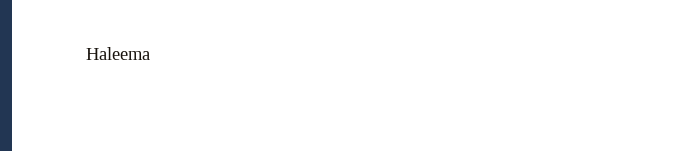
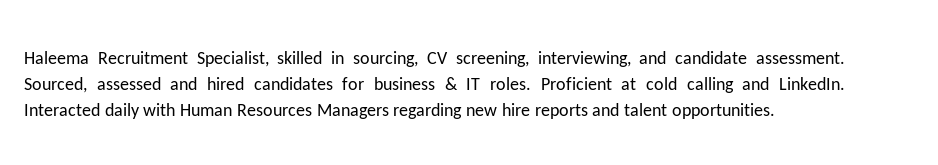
(150, 53) none -> [97,51,846,67] [24,77,845,93] [24,103,775,119] Recruitment Specialist, skilled in sourcing, CV screening, interviewing, and candidate assessment. Sourced, assessed and hired candidates for business & IT roles. Proficient at cold calling and LinkedIn. Interacted daily with Human Resources Managers regarding new hire reports and talent opportunities.

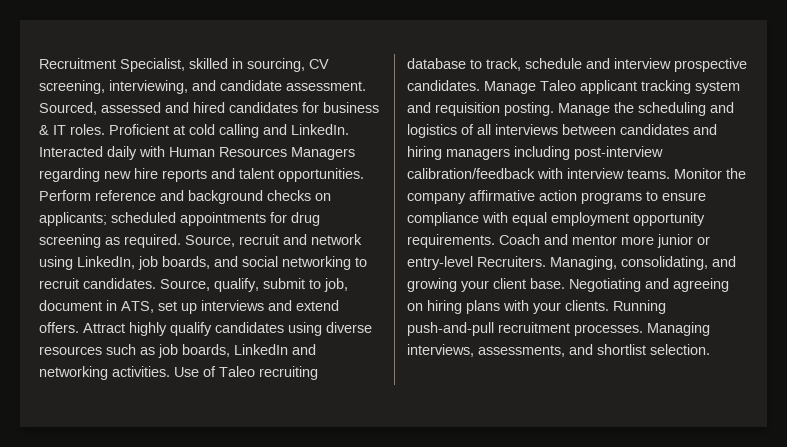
[24,51,89,64] Haleema -> (39, 63) none
(775, 111) none -> [39,190,331,204] [39,212,320,226] [39,234,362,248] [39,256,367,270] [39,278,348,292] [39,300,339,314] [39,322,372,336] [39,344,316,358] [39,366,318,380] [407,58,747,72] [407,80,740,94] [407,102,734,116] [407,124,717,138] [407,146,663,160] [407,168,746,179] [407,190,706,204] [407,212,705,226] [407,234,710,248] [407,256,736,270] [407,278,729,292] [407,300,666,314] [407,322,710,336] [407,344,710,357] Perform reference and background checks on applicants; scheduled appointments for drug screening as required. Source, recruit and network using LinkedIn, job boards, and social networking to recruit candidates. Source, qualify, submit to job, document in ATS, set up interviews and extend offers. Attract highly qualify candidates using diverse resources such as job boards, LinkedIn and networking activities. Use of Taleo recruiting database to track, schedule and interview prospective candidates. Manage Taleo applicant tracking system and requisition posting. Manage the scheduling and logistics of all interviews between candidates and hiring managers including post-interview calibration/feedback with interview teams. Monitor the company affirmative action programs to ensure compliance with equal employment opportunity requirements. Coach and mentor more junior or entry-level Recruiters. Managing, consolidating, and growing your client base. Negotiating and agreeing on hiring plans with your clients. Running push-and-pull recruitment processes. Managing interviews, assessments, and shortlist selection.

